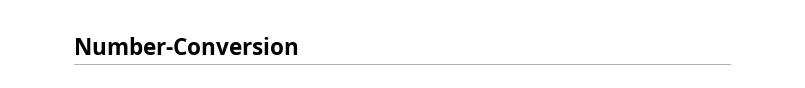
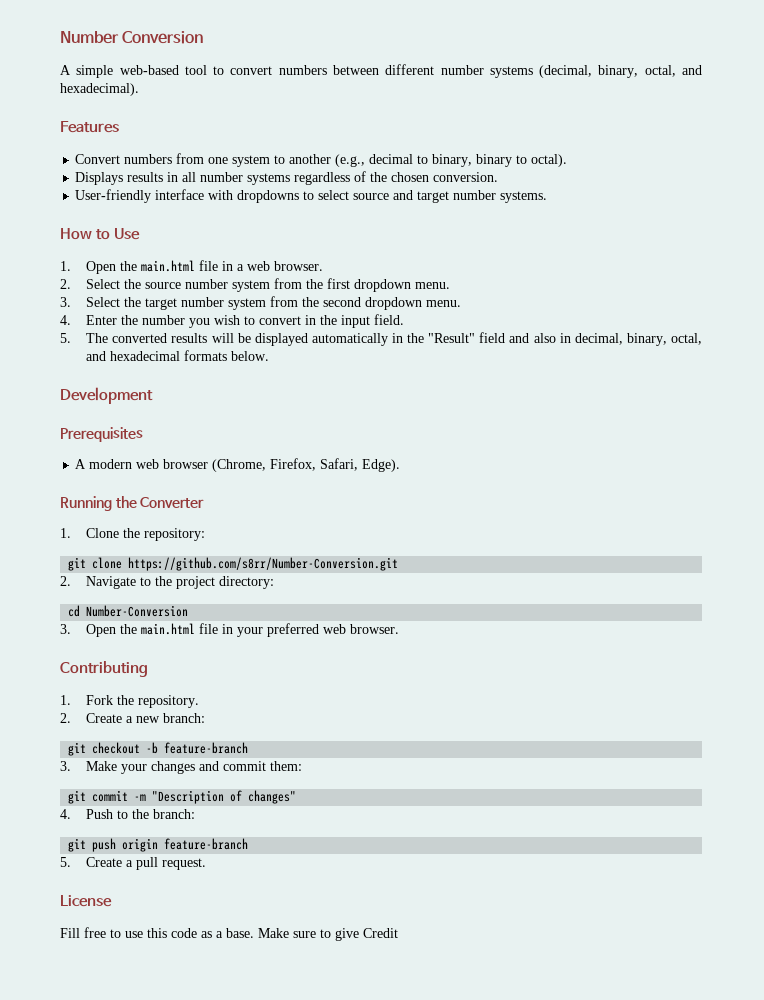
[74,37,299,55] Number-Conversion -> [60,31,204,44] [60,64,703,78] [60,83,139,96] [60,121,119,133] [75,153,568,167] [75,171,499,185] [75,189,548,203] [60,228,140,240] [60,260,324,274] [60,278,451,292] [60,296,462,310] [60,314,405,328] [60,332,702,346] [86,350,270,361] [60,387,153,404] [60,427,143,442] [75,458,401,472] [60,496,205,511] [60,528,206,541] [68,557,399,571] [60,576,275,589] [68,605,189,617] [60,623,400,637] [60,661,148,677] [60,695,200,708] [60,713,206,723] [68,742,249,756] [60,761,303,774] [68,790,297,804] [60,809,196,819] [68,838,249,852] [60,857,207,870] [60,895,112,907] [60,927,398,941] Number Conversion // A simple web-based tool to convert numbers between different number systems (decimal, binary, octal, and hexadecimal). // Features // Convert numbers from one system to another (e.g., decimal to binary, binary to octal). // Displays results in all number systems regardless of the chosen conversion. // User-friendly interface with dropdowns to select source and target number systems. // How to Use // 1. Open the main.html file in a web browser. // 2. Select the source number system from the first dropdown menu. // 3. Select the target number system from the second dropdown menu. // 4. Enter the number you wish to convert in the input field. // 5. The converted results will be displayed automatically in the "Result" field and also in decimal, binary, octal, and hexadecimal formats below. // Development // Prerequisites // A modern web browser (Chrome, Firefox, Safari, Edge). // Running the Converter // 1. Clone the repository: // git clone https://github.com/s8rr/Number-Conversion.git // 2. Navigate to the project directory: // cd Number-Conversion // 3. Open the main.html file in your preferred web browser. // Contributing // 1. Fork the repository. // 2. Create a new branch: // git checkout -b feature-branch // 3. Make your changes and commit them: // git commit -m "Description of changes" // 4. Push to the branch: // git push origin feature-branch // 5. Create a pull request. // License // Fill free to use this code as a base. Make sure to give Credit

